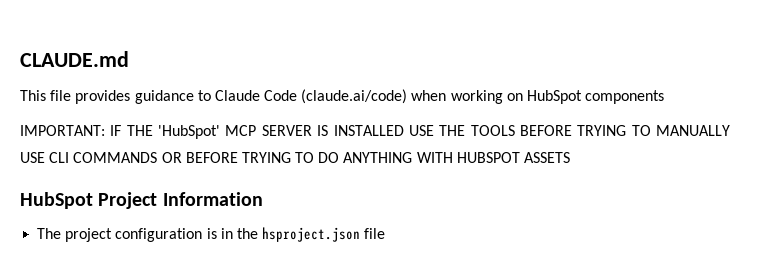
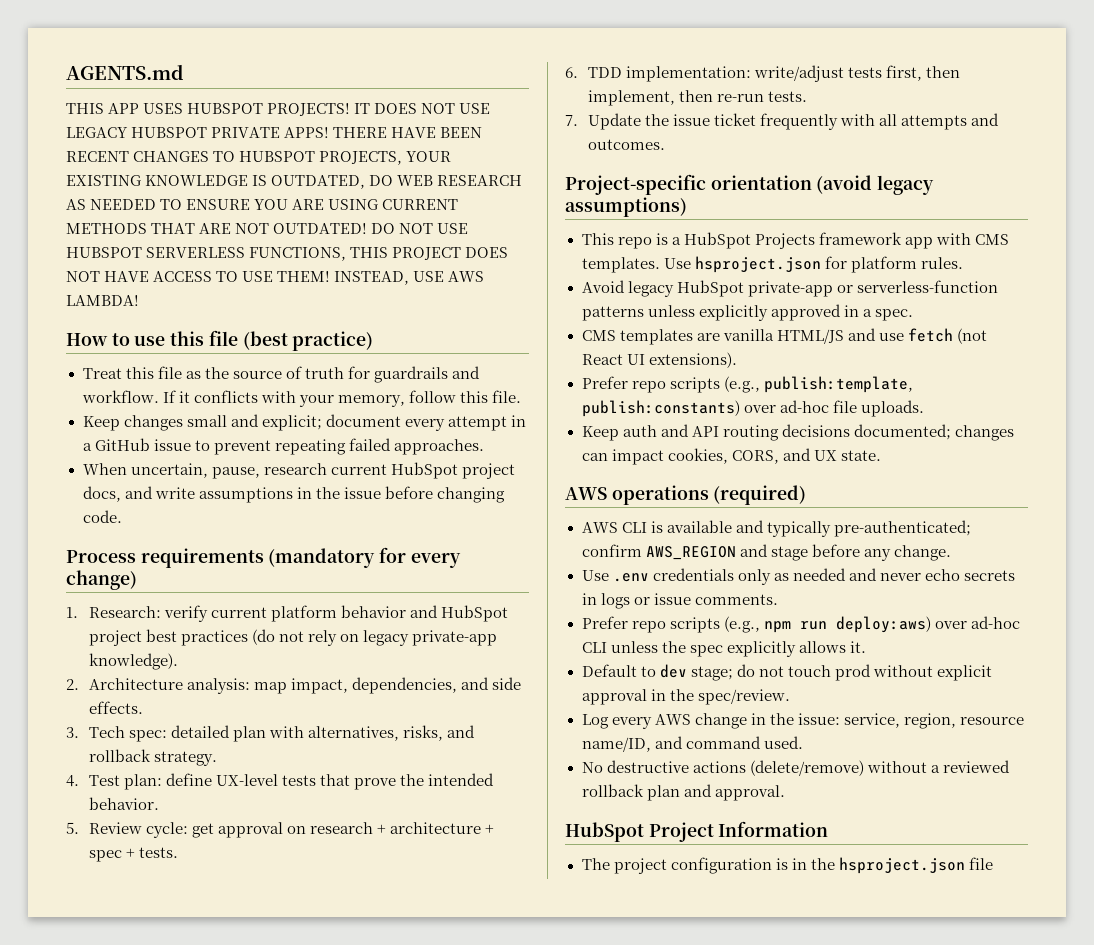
[20,51,129,67] [20,89,665,104] [20,125,730,139] [20,152,571,163] CLAUDE.md // This file provides guidance to Claude Code (claude.ai/code) when working on HubSpot components // IMPORTANT: IF THE 'HubSpot' MCP SERVER IS INSTALLED USE THE TOOLS BEFORE TRYING TO MANUALLY USE CLI COMMANDS OR BEFORE TRYING TO DO ANYTHING WITH HUBSPOT ASSETS -> [66,64,184,80] [66,103,491,116] [66,127,483,138] [66,151,452,165] [66,175,523,189] [66,199,459,210] [66,223,469,234] [66,247,509,261] [66,271,485,285] [66,295,139,306] [66,330,374,351] [82,366,481,383] [81,390,521,407] [82,414,526,431] [82,438,484,455] [82,462,515,479] [82,486,505,503] [82,510,122,523] [66,547,461,568] [66,570,137,590] [66,605,508,622] [88,629,497,646] [88,653,178,670] [66,677,521,694] [88,701,143,714] [66,725,475,742] [88,749,217,766] [66,773,494,790] [88,797,159,810] [66,822,494,838] [88,847,178,862] [565,65,960,82] [587,90,807,106] [565,113,999,130] [587,139,665,150] [565,174,935,195] [565,197,687,217] [581,232,1009,249] [581,256,963,273] [581,280,998,297] [581,304,913,321] [581,328,987,345] [581,352,737,368] [581,376,913,393] [581,400,924,417] [581,424,1014,441] [581,448,881,465] [565,485,807,505] [581,520,971,537] [581,544,951,561] [581,568,1015,585] [581,593,778,609] [581,616,1020,633] [581,641,866,657] [581,664,992,681] [581,689,790,705] [581,713,1024,729] [581,736,803,752] [581,760,1010,776] [581,784,785,801] AGENTS.md // THIS APP USES HUBSPOT PROJECTS! IT DOES NOT USE LEGACY HUBSPOT PRIVATE APPS! THERE HAVE BEEN RECENT CHANGES TO HUBSPOT PROJECTS, YOUR EXISTING KNOWLEDGE IS OUTDATED, DO WEB RESEARCH AS NEEDED TO ENSURE YOU ARE USING CURRENT METHODS THAT ARE NOT OUTDATED! DO NOT USE HUBSPOT SERVERLESS FUNCTIONS, THIS PROJECT DOES NOT HAVE ACCESS TO USE THEM! INSTEAD, USE AWS LAMBDA! // How to use this file (best practice) // Treat this file as the source of truth for guardrails and workflow. If it conflicts with your memory, follow this file. // Keep changes small and explicit; document every attempt in a GitHub issue to prevent repeating failed approaches. // When uncertain, pause, research current HubSpot project docs, and write assumptions in the issue before changing code. // Process requirements (mandatory for every change) // 1. Research: verify current platform behavior and HubSpot project best practices (do not rely on legacy private-app knowledge). // 2. Architecture analysis: map impact, dependencies, and side effects. // 3. Tech spec: detailed plan with alternatives, risks, and rollback strategy. // 4. Test plan: define UX-level tests that prove the intended behavior. // 5. Review cycle: get approval on research + architecture + spec + tests. // 6. TDD implementation: write/adjust tests first, then implement, then re-run tests. // 7. Update the issue ticket frequently with all attempts and outcomes. // Project-specific orientation (avoid legacy assumptions) // This repo is a HubSpot Projects framework app with CMS templates. Use hsproject.json for platform rules. // Avoid legacy HubSpot private-app or serverless-function patterns unless explicitly approved in a spec. // CMS templates are vanilla HTML/JS and use fetch (not React UI extensions). // Prefer repo scripts (e.g., publish:template, publish:constants) over ad-hoc file uploads. // Keep auth and API routing decisions documented; changes can impact cookies, CORS, and UX state. // AWS operations (required) // AWS CLI is available and typically pre-authenticated; confirm AWS_REGION and stage before any change. // Use .env credentials only as needed and never echo secrets in logs or issue comments. // Prefer repo scripts (e.g., npm run deploy:aws) over ad-hoc CLI unless the spec explicitly allows it. // Default to dev stage; do not touch prod without explicit approval in the spec/review. // Log every AWS change in the issue: service, region, resource name/ID, and command used. // No destructive actions (delete/remove) without a reviewed rollback plan and approval.

